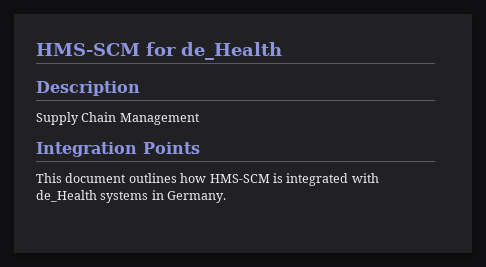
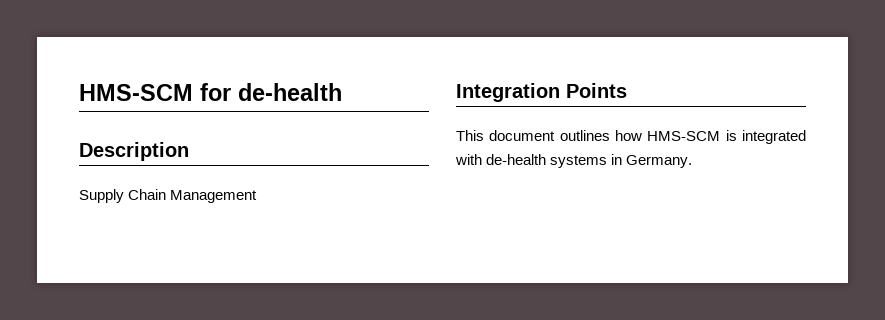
[181,42,282,60] de_Health -> [238,83,342,101] de-health
[36,190,97,202] de_Health -> [486,154,547,165] de-health

